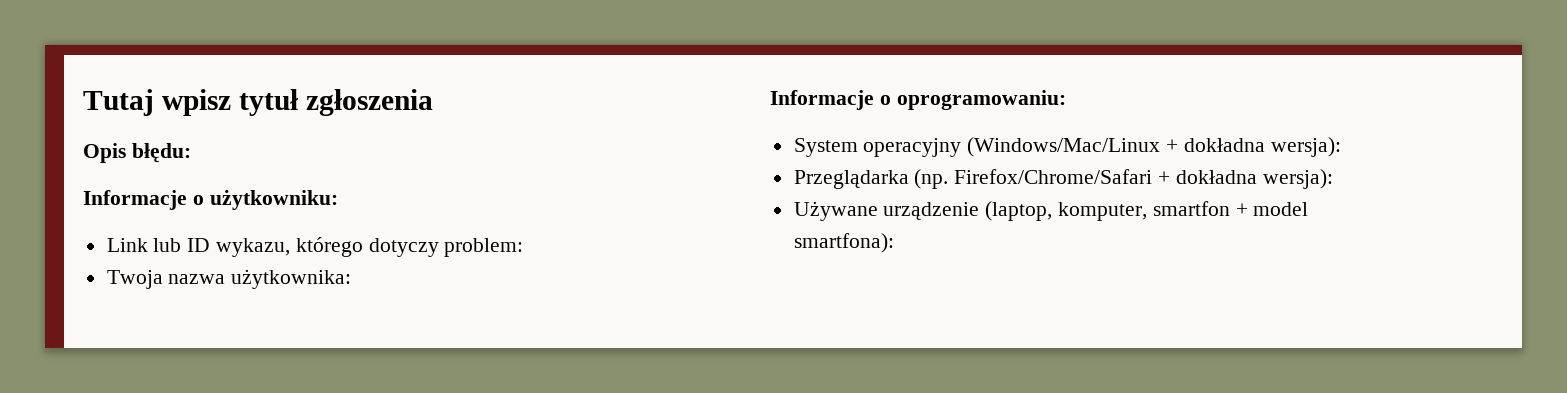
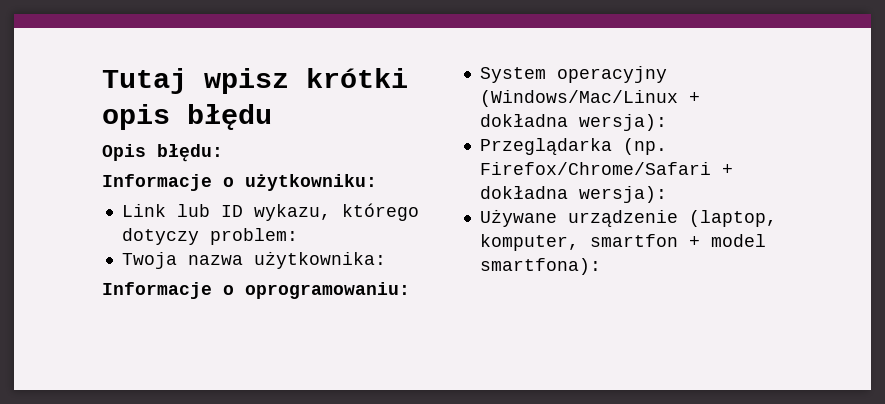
[238,89,433,116] tytuł zgłoszenia -> [306,68,408,88] [102,104,272,130] krótki opis błędu

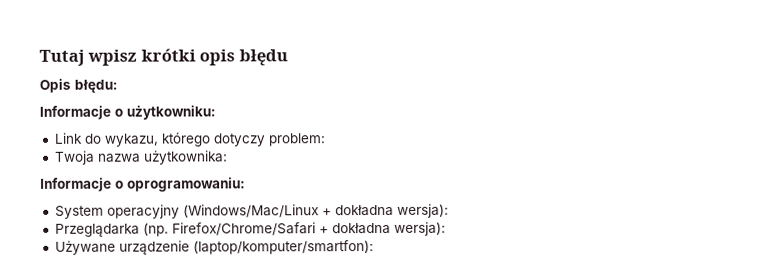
[176,204,243,217] lub ID -> [83,133,102,144] do
[688,210,777,227] [479,234,766,251] [479,258,601,275] (laptop, komputer, smartfon + model smartfona): -> [192,240,374,255] (laptop/komputer/smartfon):

